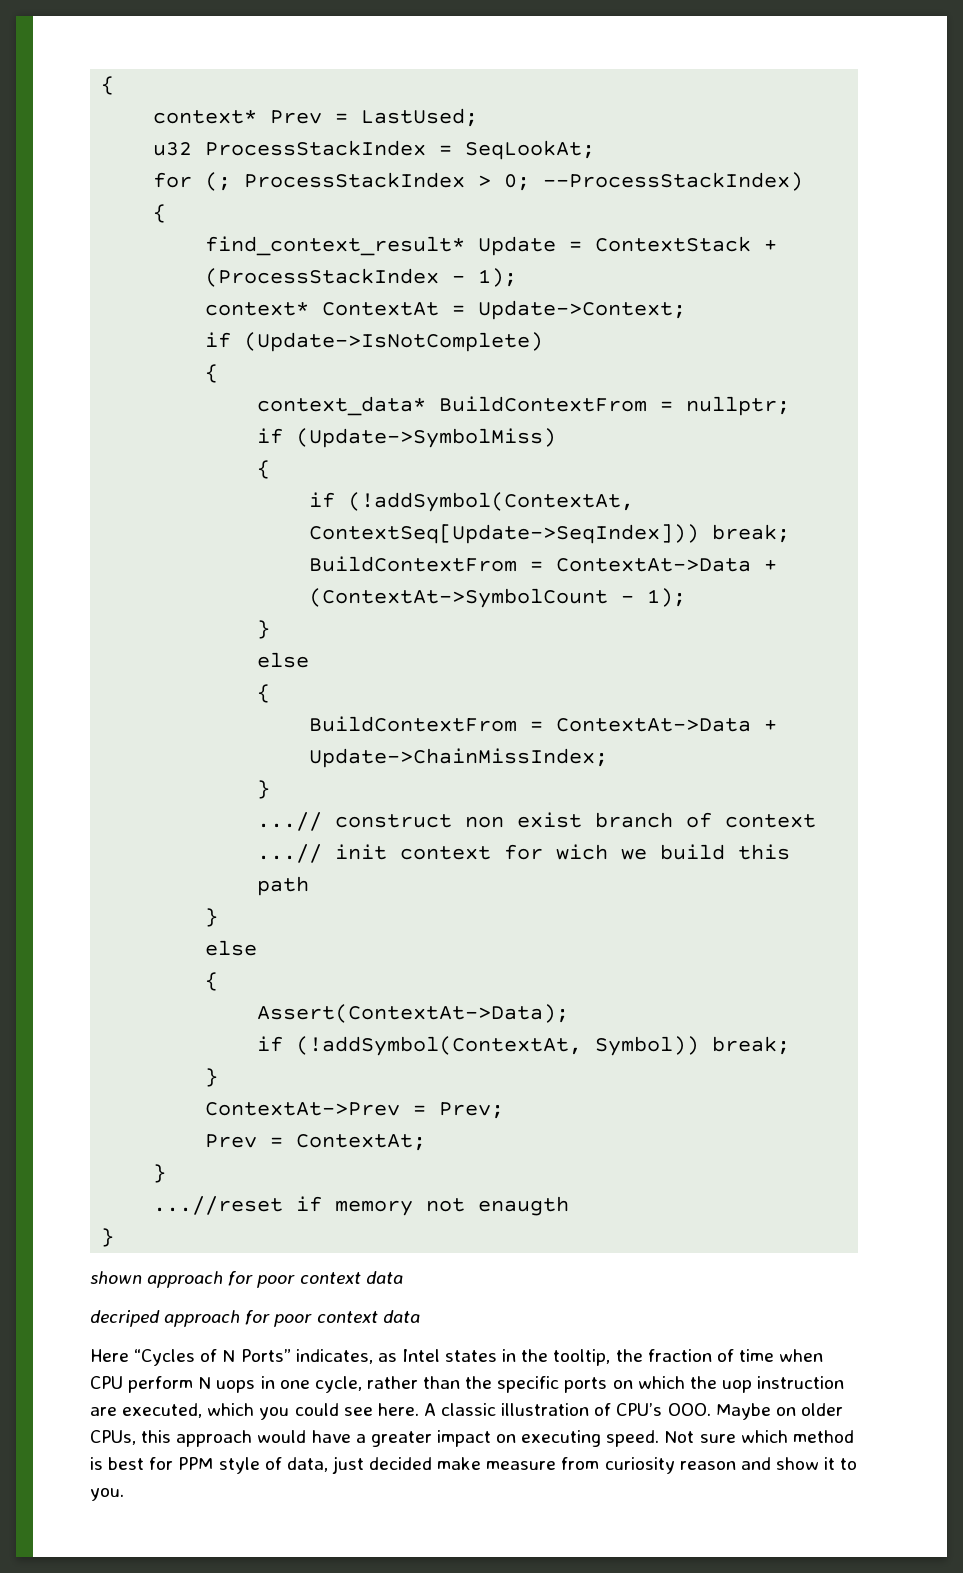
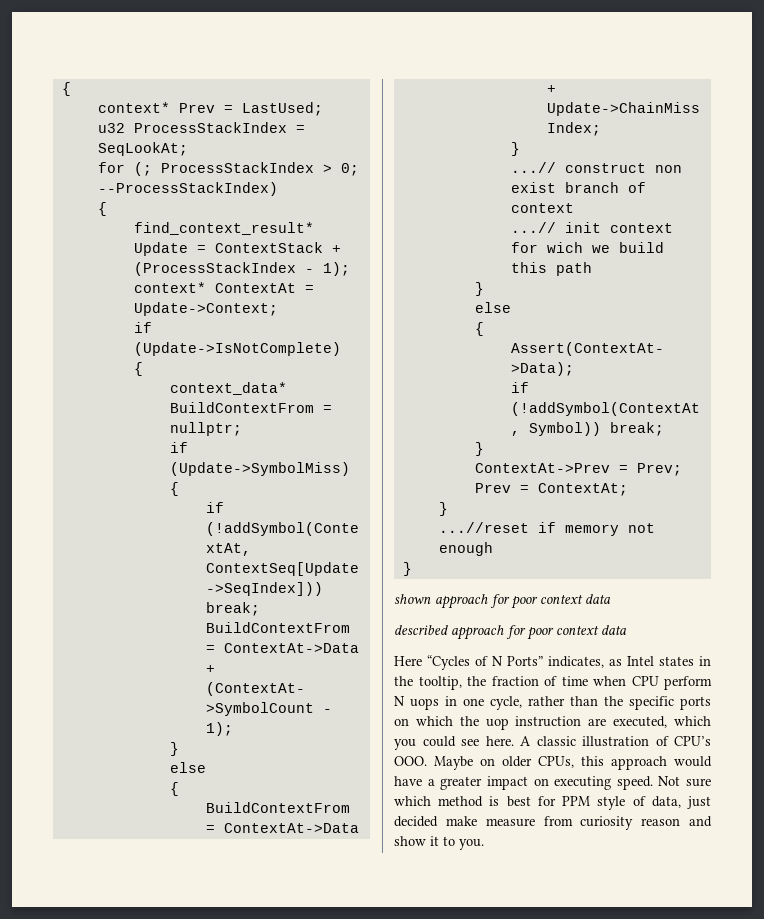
[478,1196,570,1216] enaugth -> [438,542,493,556] enough
[90,1310,160,1327] decriped -> [394,625,448,635] described

